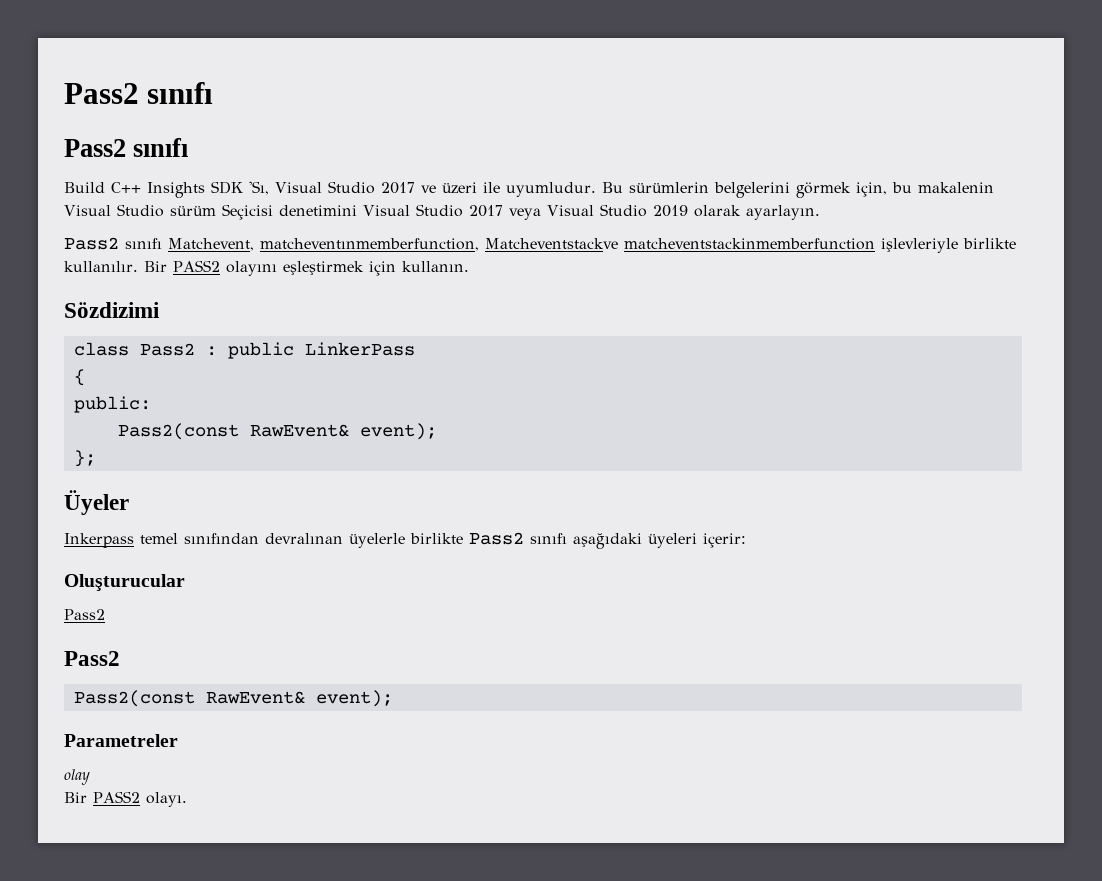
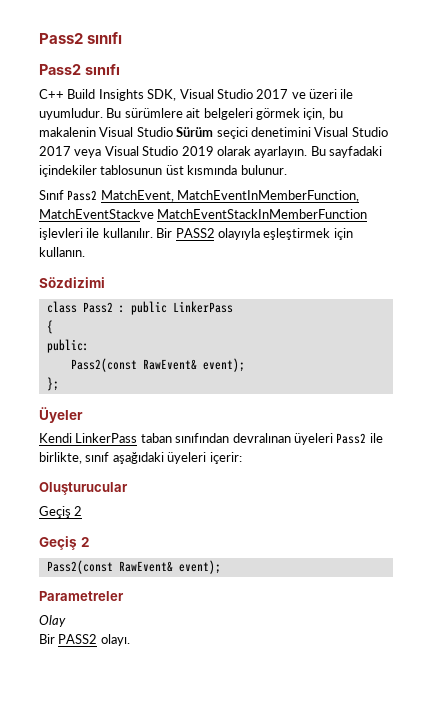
[64,181,269,198] Build C++ Insights SDK 'Sı, -> [39,89,177,101] C++ Build Insights SDK,
[628,182,790,198] sürümlerin belgelerini -> [124,108,253,120] sürümlere ait belgeleri
[169,204,273,220] sürüm Seçicisi -> [176,127,248,139] Sürüm seçici
[64,237,1016,253] // Pass2 sınıfı Matchevent, matcheventınmemberfunction, Matcheventstackve matcheventstackinmemberfunction işlevleriyle birlikte -> [310,146,382,158] [39,165,287,177] [39,190,360,202] [39,209,368,219] [39,228,100,240] Bu sayfadaki içindekiler tablosunun üst kısmında bulunur. // Sınıf Pass2 MatchEvent, MatchEventInMemberFunction, MatchEventStackve MatchEventStackInMemberFunction işlevleri ile
[225,261,277,276] olayını -> [217,228,260,240] olayıyla
[64,532,567,548] Inkerpass temel sınıfından devralınan üyelerle birlikte Pass2 sınıfı -> [39,433,383,445] [39,452,110,464] Kendi LinkerPass taban sınıfından devralınan üyeleri Pass2 ile birlikte, sınıf
[64,609,105,620] [64,651,120,666] Pass2 // Pass2 -> [39,506,83,518] [39,536,90,550] Geçiş 2 // Geçiş 2
[64,769,90,785] olay -> [39,615,66,627] Olay

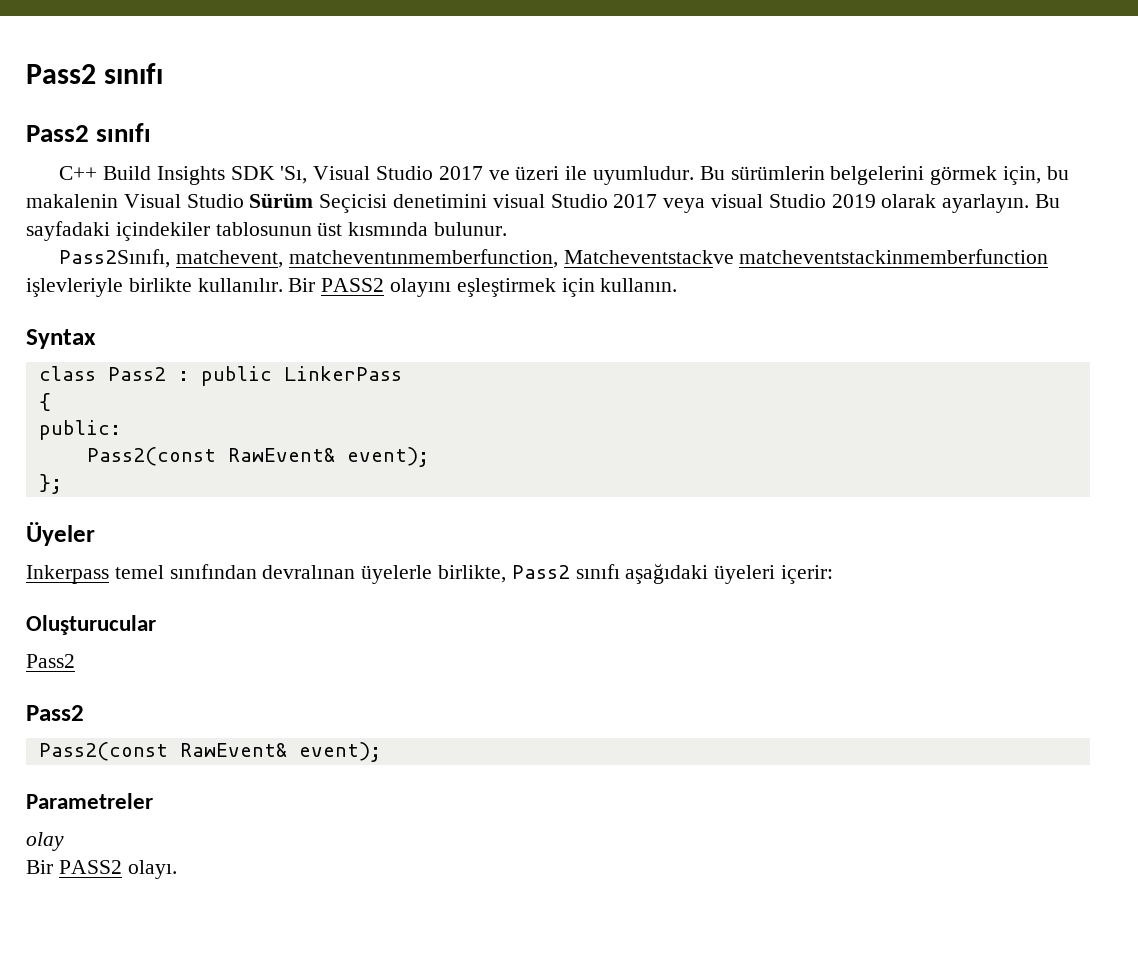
[147,89,177,101] SDK, -> [230,166,308,184] SDK 'Sı,
[124,108,253,120] sürümlere ait belgeleri -> [730,166,925,185] sürümlerin belgelerini
[216,127,349,139] seçici denetimini Visual -> [319,194,545,213] Seçicisi denetimini visual
[104,146,139,156] Visual -> [711,194,764,208] visual
[39,190,360,202] [39,209,368,219] [39,228,100,240] Sınıf Pass2 MatchEvent, MatchEventInMemberFunction, MatchEventStackve MatchEventStackInMemberFunction işlevleri ile -> [59,249,1049,268] [26,278,192,297] Pass2Sınıfı, matchevent, matcheventınmemberfunction, Matcheventstackve matcheventstackinmemberfunction işlevleriyle birlikte
[217,228,260,240] olayıyla -> [390,278,452,297] olayını
[39,277,105,288] Sözdizimi -> [26,329,96,349] Syntax
[39,433,383,445] [39,452,110,464] Kendi LinkerPass taban sınıfından devralınan üyeleri Pass2 ile birlikte, sınıf -> [26,564,620,584] Inkerpass temel sınıfından devralınan üyelerle birlikte, Pass2 sınıfı
[39,506,83,518] [39,536,90,550] Geçiş 2 // Geçiş 2 -> [26,654,75,668] [26,705,84,721] Pass2 // Pass2
[39,615,66,627] Olay -> [26,832,64,851] olay

